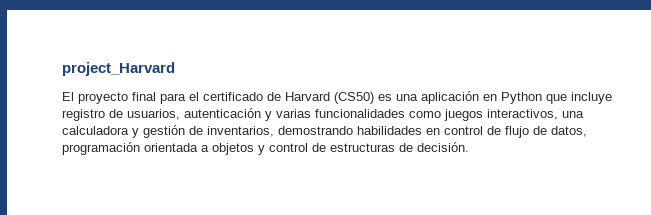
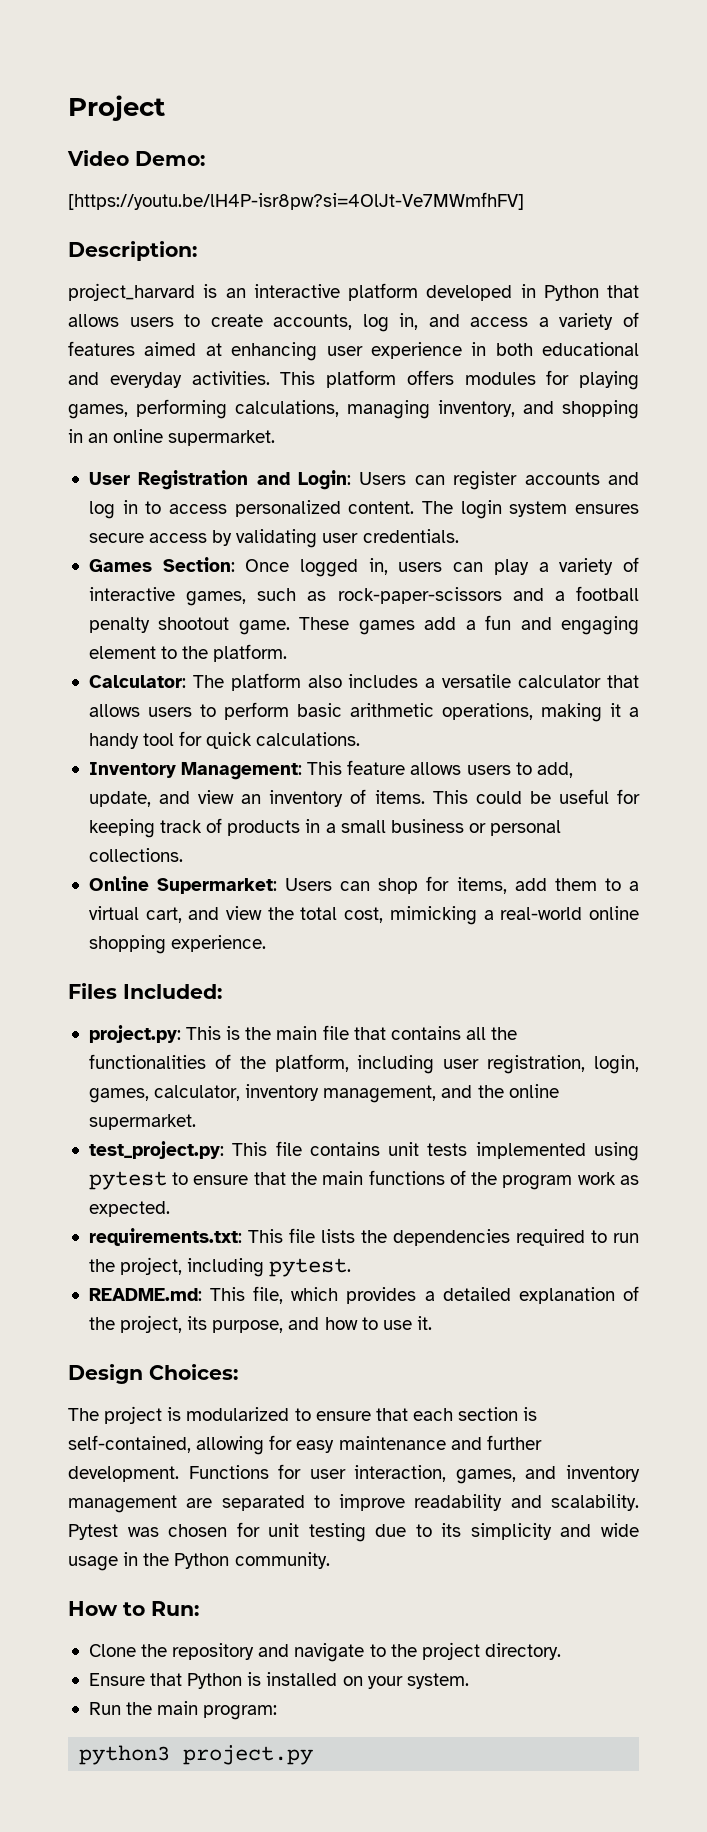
[62,62,175,76] [62,91,612,104] [62,108,584,121] [62,125,587,138] [62,142,469,155] project_Harvard // El proyecto final para el certificado de Harvard (CS50) es una aplicación en Python que incluye registro de usuarios, autenticación y varias funcionalidades como juegos interactivos, una calculadora y gestión de inventarios, demostrando habilidades en control de flujo de datos, programación orientada a objetos y control de estructuras de decisión. -> [68,95,165,121] [67,150,205,166] [68,192,524,210] [68,241,197,261] [68,283,639,301] [68,312,639,332] [68,341,639,361] [68,370,639,390] [68,399,639,419] [68,429,276,446] [88,470,639,490] [88,500,640,519] [88,529,459,548] [88,557,639,577] [88,586,639,606] [88,615,640,635] [88,644,288,662] [88,673,639,691] [88,702,640,722] [88,731,361,749] [88,760,573,780] [88,789,641,807] [88,818,562,838] [88,848,183,862] [88,876,640,894] [88,906,640,925] [88,935,267,954] [68,983,222,999] [88,1025,518,1043] [88,1054,639,1074] [88,1084,559,1103] [88,1114,196,1130] [88,1141,639,1161] [88,1170,639,1190] [88,1201,170,1217] [88,1228,640,1246] [88,1257,352,1277] [88,1286,639,1304] [88,1315,432,1333] [68,1364,238,1384] [68,1406,538,1424] [68,1435,542,1455] [68,1464,640,1484] [68,1494,639,1513] [68,1522,639,1542] [68,1552,330,1571] [68,1601,199,1616] [88,1642,561,1662] [88,1672,469,1689] [88,1701,278,1720] [79,1745,314,1765] Project // Video Demo: // [https://youtu.be/lH4P-isr8pw?si=4OlJt-Ve7MWmfhFV] // Description: // project_harvard is an interactive platform developed in Python that allows users to create accounts, log in, and access a variety of features aimed at enhancing user experience in both educational and everyday activities. This platform offers modules for playing games, performing calculations, managing inventory, and shopping in an online supermarket. // User Registration and Login: Users can register accounts and log in to access personalized content. The login system ensures secure access by validating user credentials. // Games Section: Once logged in, users can play a variety of interactive games, such as rock-paper-scissors and a football penalty shootout game. These games add a fun and engaging element to the platform. // Calculator: The platform also includes a versatile calculator that allows users to perform basic arithmetic operations, making it a handy tool for quick calculations. // Inventory Management: This feature allows users to add, update, and view an inventory of items. This could be useful for keeping track of products in a small business or personal collections. // Online Supermarket: Users can shop for items, add them to a virtual cart, and view the total cost, mimicking a real-world online shopping experience. // Files Included: // project.py: This is the main file that contains all the functionalities of the platform, including user registration, login, games, calculator, inventory management, and the online supermarket. // test_project.py: This file contains unit tests implemented using pytest to ensure that the main functions of the program work as expected. // requirements.txt: This file lists the dependencies required to run the project, including pytest. // README.md: This file, which provides a detailed explanation of the project, its purpose, and how to use it. // Design Choices: // The project is modularized to ensure that each section is self-contained, allowing for easy maintenance and further development. Functions for user interaction, games, and inventory management are separated to improve readability and scalability. Pytest was chosen for unit testing due to its simplicity and wide usage in the Python community. // How to Run: // Clone the repository and navigate to the project directory. // Ensure that Python is installed on your system. // Run the main program: // python3 project.py

